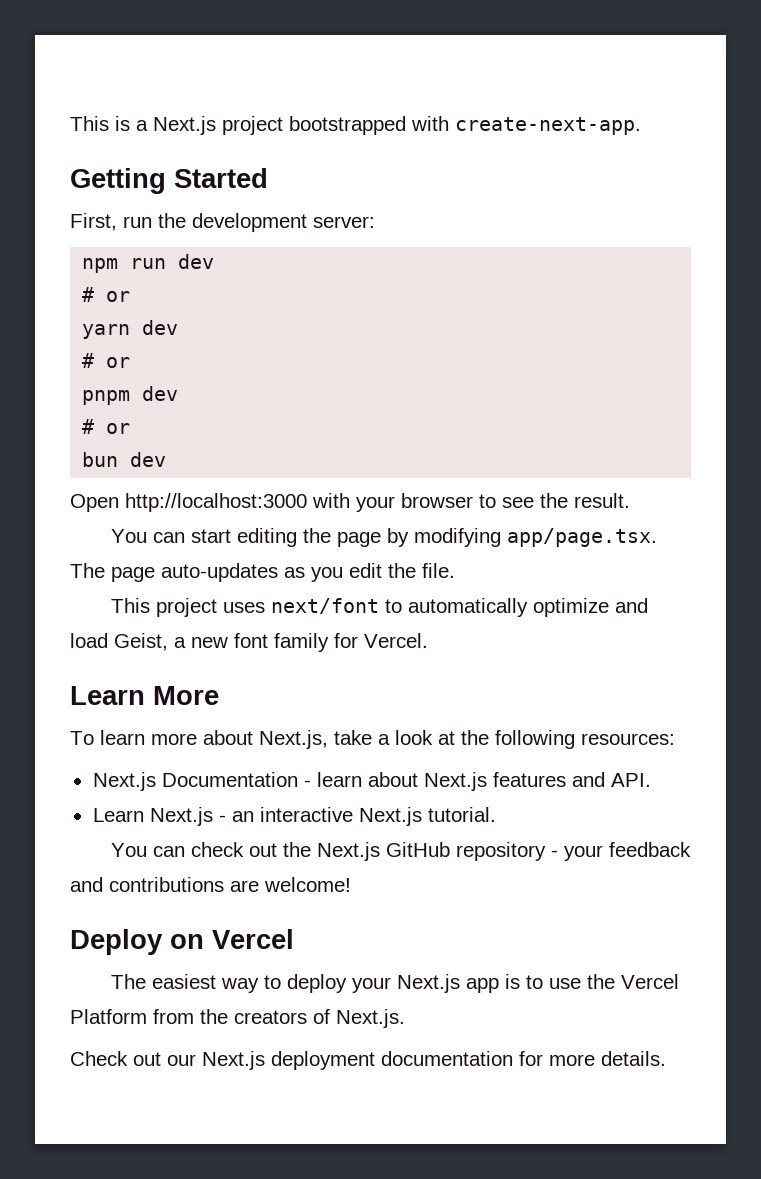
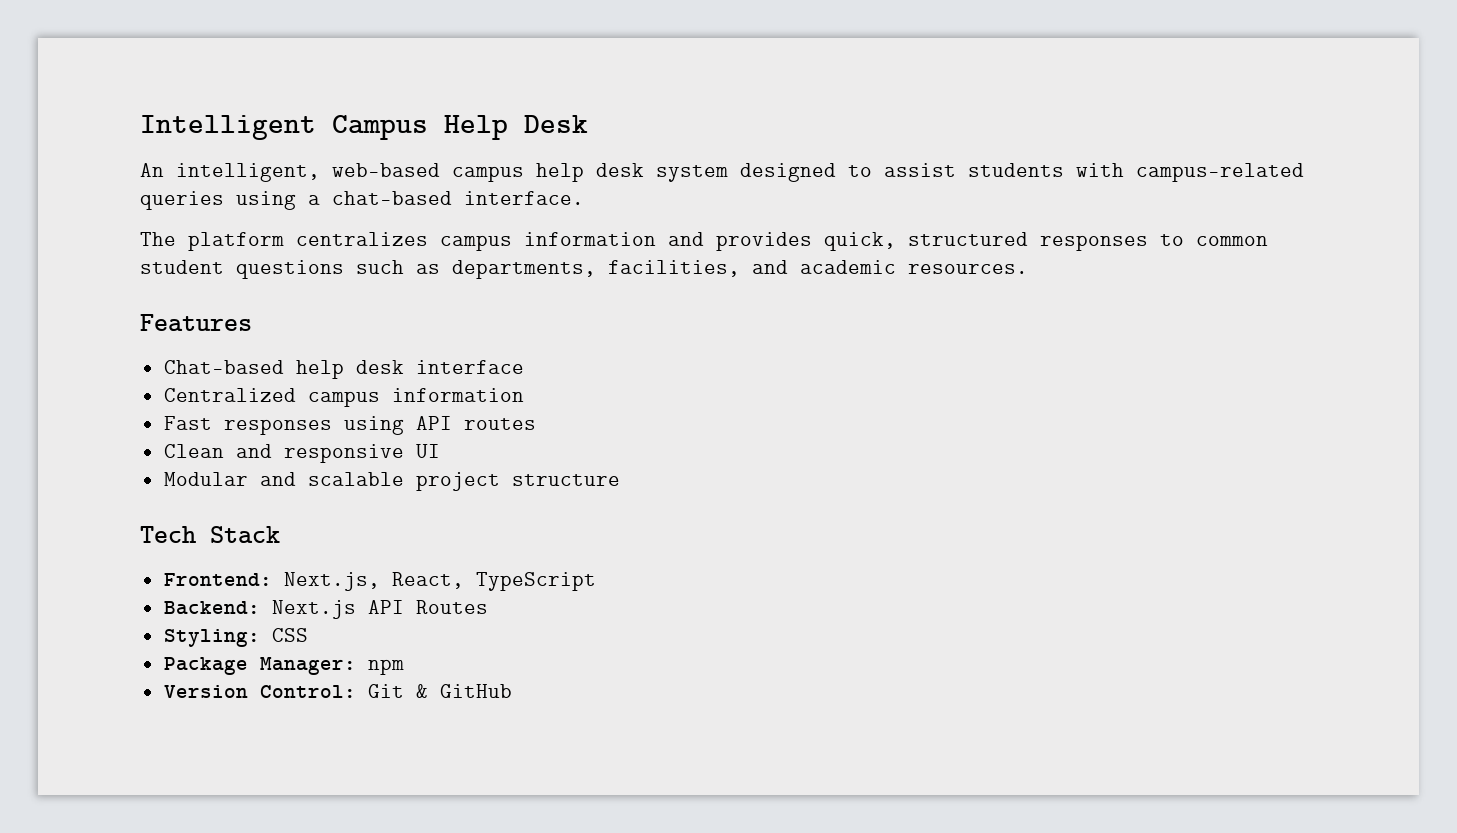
[70,116,641,135] [70,168,268,194] [70,213,375,232] [82,254,215,273] [82,287,131,302] [82,320,179,339] [82,353,131,368] [82,386,179,405] [82,419,131,434] [82,452,167,467] [70,493,630,512] [110,528,657,547] [70,563,455,582] [110,598,648,617] [70,633,428,652] [70,686,219,705] [70,730,675,749] [92,772,651,791] [92,807,496,826] [110,842,691,861] [70,877,351,892] [70,929,294,955] [110,974,679,993] [70,1009,405,1028] [70,1051,666,1070] This is a Next.js project bootstrapped with create-next-app. // Getting Started // First, run the development server: // npm run dev // # or // yarn dev // # or // pnpm dev // # or // bun dev // Open http://localhost:3000 with your browser to see the result. // You can start editing the page by modifying app/page.tsx. The page auto-updates as you edit the file. // This project uses next/font to automatically optimize and load Geist, a new font family for Vercel. // Learn More // To learn more about Next.js, take a look at the following resources: // Next.js Documentation - learn about Next.js features and API. // Learn Next.js - an interactive Next.js tutorial. // You can check out the Next.js GitHub repository - your feedback and contributions are welcome! // Deploy on Vercel // The easiest way to deploy your Next.js app is to use the Vercel Platform from the creators of Next.js. // Check out our Next.js deployment documentation for more details. -> [140,115,588,140] [140,163,1304,182] [140,191,584,210] [140,232,1268,251] [140,260,1028,279] [140,314,252,332] [163,360,524,379] [163,388,524,407] [163,416,536,435] [163,444,440,463] [163,472,620,491] [140,526,280,544] [163,572,596,591] [163,600,488,619] [163,628,308,647] [163,657,404,675] [163,684,512,698] Intelligent Campus Help Desk // An intelligent, web-based campus help desk system designed to assist students with campus-related queries using a chat-based interface. // The platform centralizes campus information and provides quick, structured responses to common student questions such as departments, facilities, and academic resources. // Features // Chat-based help desk interface // Centralized campus information // Fast responses using API routes // Clean and responsive UI // Modular and scalable project structure // Tech Stack // Frontend: Next.js, React, TypeScript // Backend: Next.js API Routes // Styling: CSS // Package Manager: npm // Version Control: Git & GitHub

